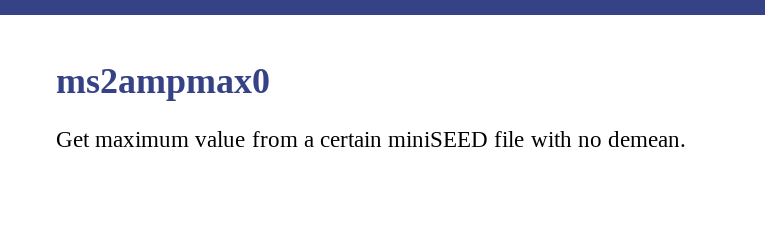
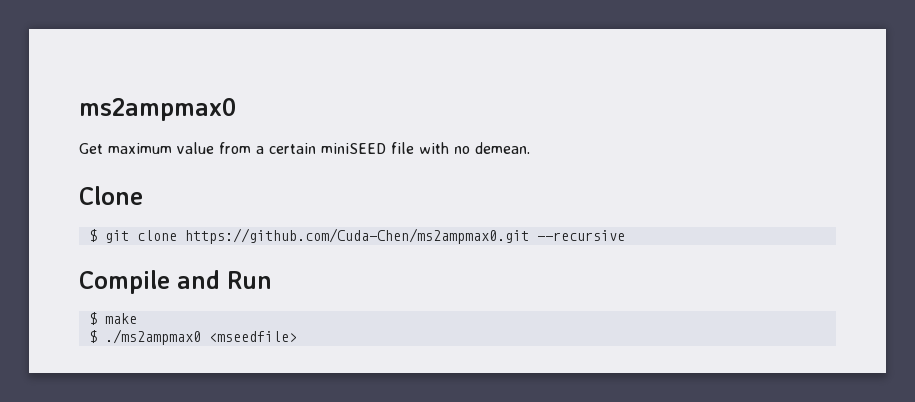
(687, 139) none -> [79,186,143,205] [88,228,625,244] [79,270,272,294] [88,312,137,325] [88,329,297,345] // Clone // $ git clone https://github.com/Cuda-Chen/ms2ampmax0.git --recursive // Compile and Run // $ make // $ ./ms2ampmax0 <mseedfile>

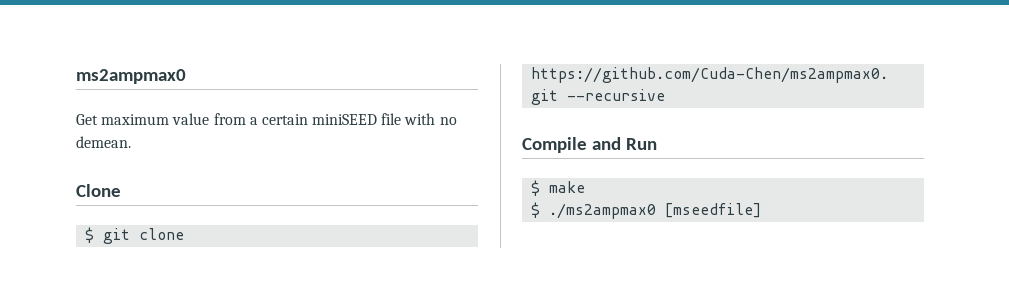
[208,331,297,342] <mseedfile> -> [665,203,762,218] [mseedfile]

